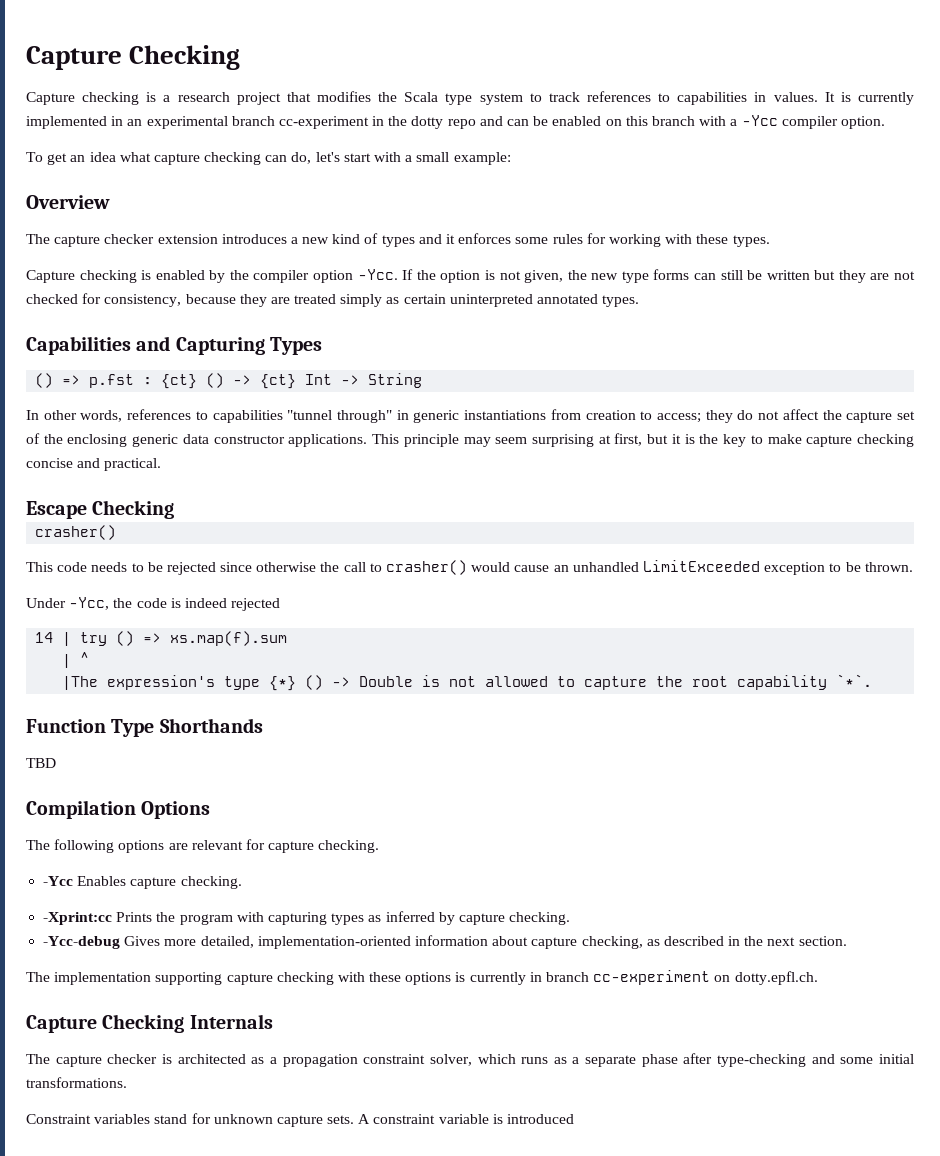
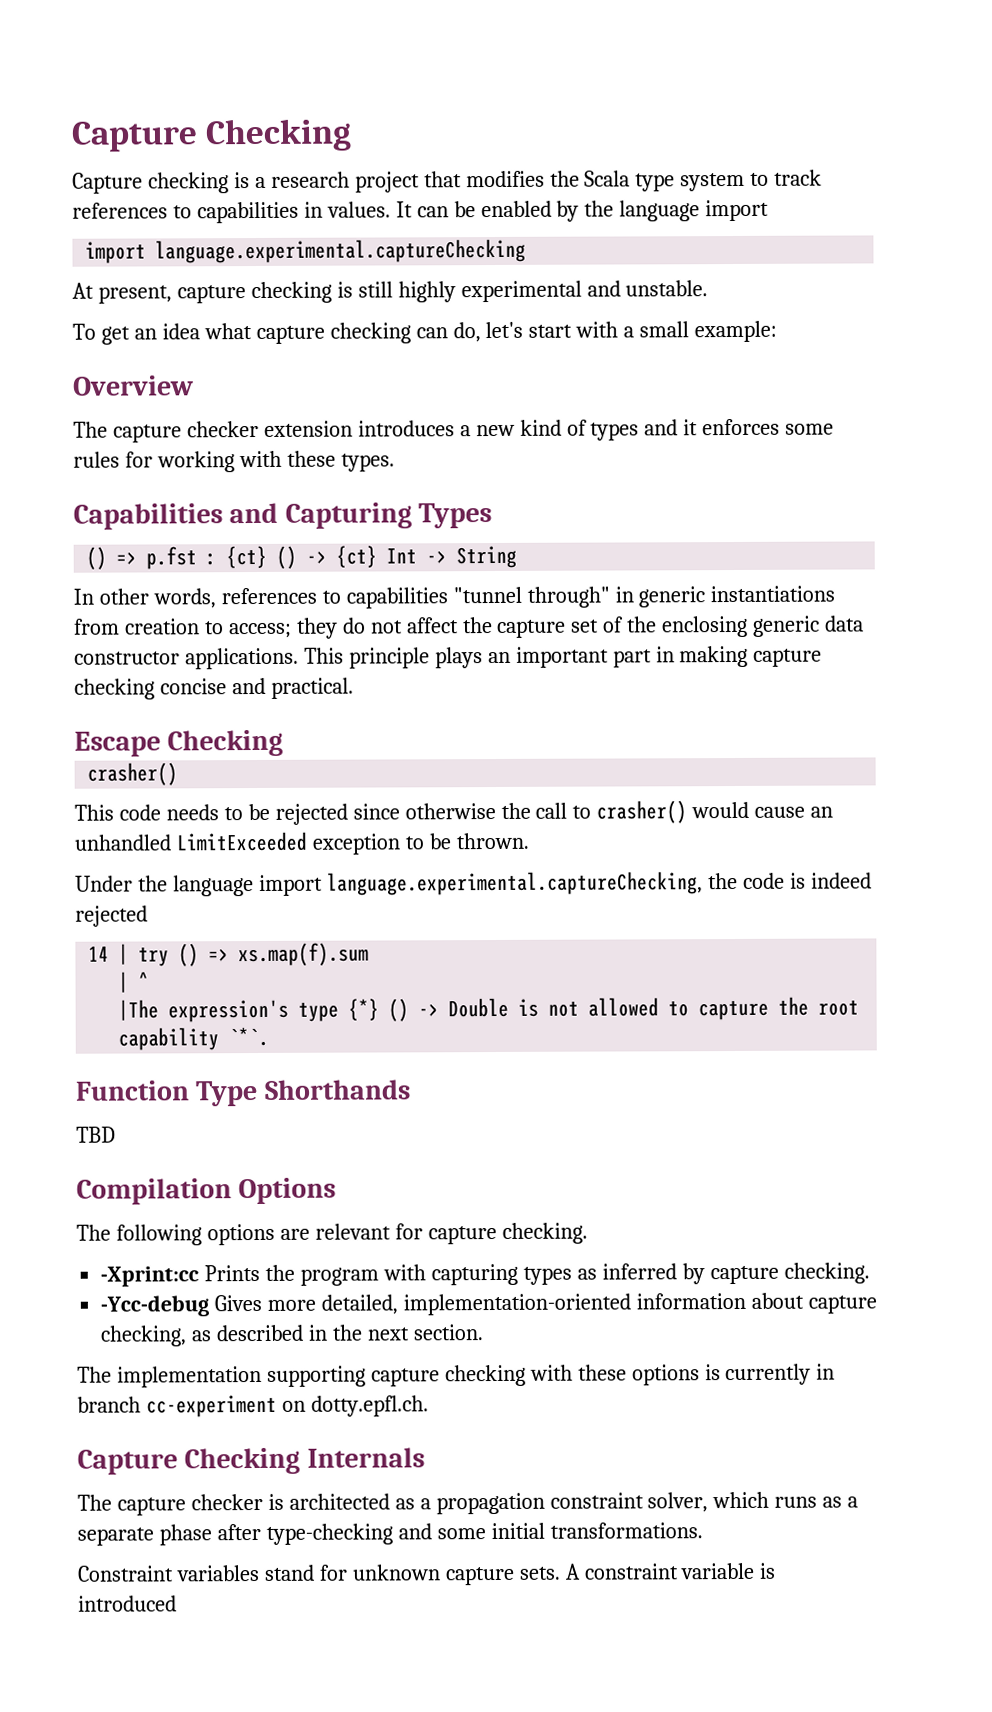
[840,92,914,105] [26,115,885,129] is currently implemented in an experimental branch cc-experiment in the dotty repo and can be enabled on this branch with a -Ycc compiler option. -> [416,199,770,222] [85,238,527,264] [72,280,709,304] can be enabled by the language import // import language.experimental.captureChecking // At present, capture checking is still highly experimental and unstable.
[26,269,916,283] [26,293,640,307] // Capture checking is enabled by the compiler option -Ycc. If the option is not given, the new type forms can still be written but they are not checked for consistency, because they are treated simply as certain uninterpreted annotated types. -> (395, 462) none
[463,433,802,447] may seem surprising at first, but it is the key to make -> [434,645,749,669] plays an important part in making
[69,597,110,610] -Ycc, -> [137,871,703,897] the language import language.experimental.captureChecking,
[43,876,242,889] // -Ycc Enables capture checking. -> (588, 1233) none

